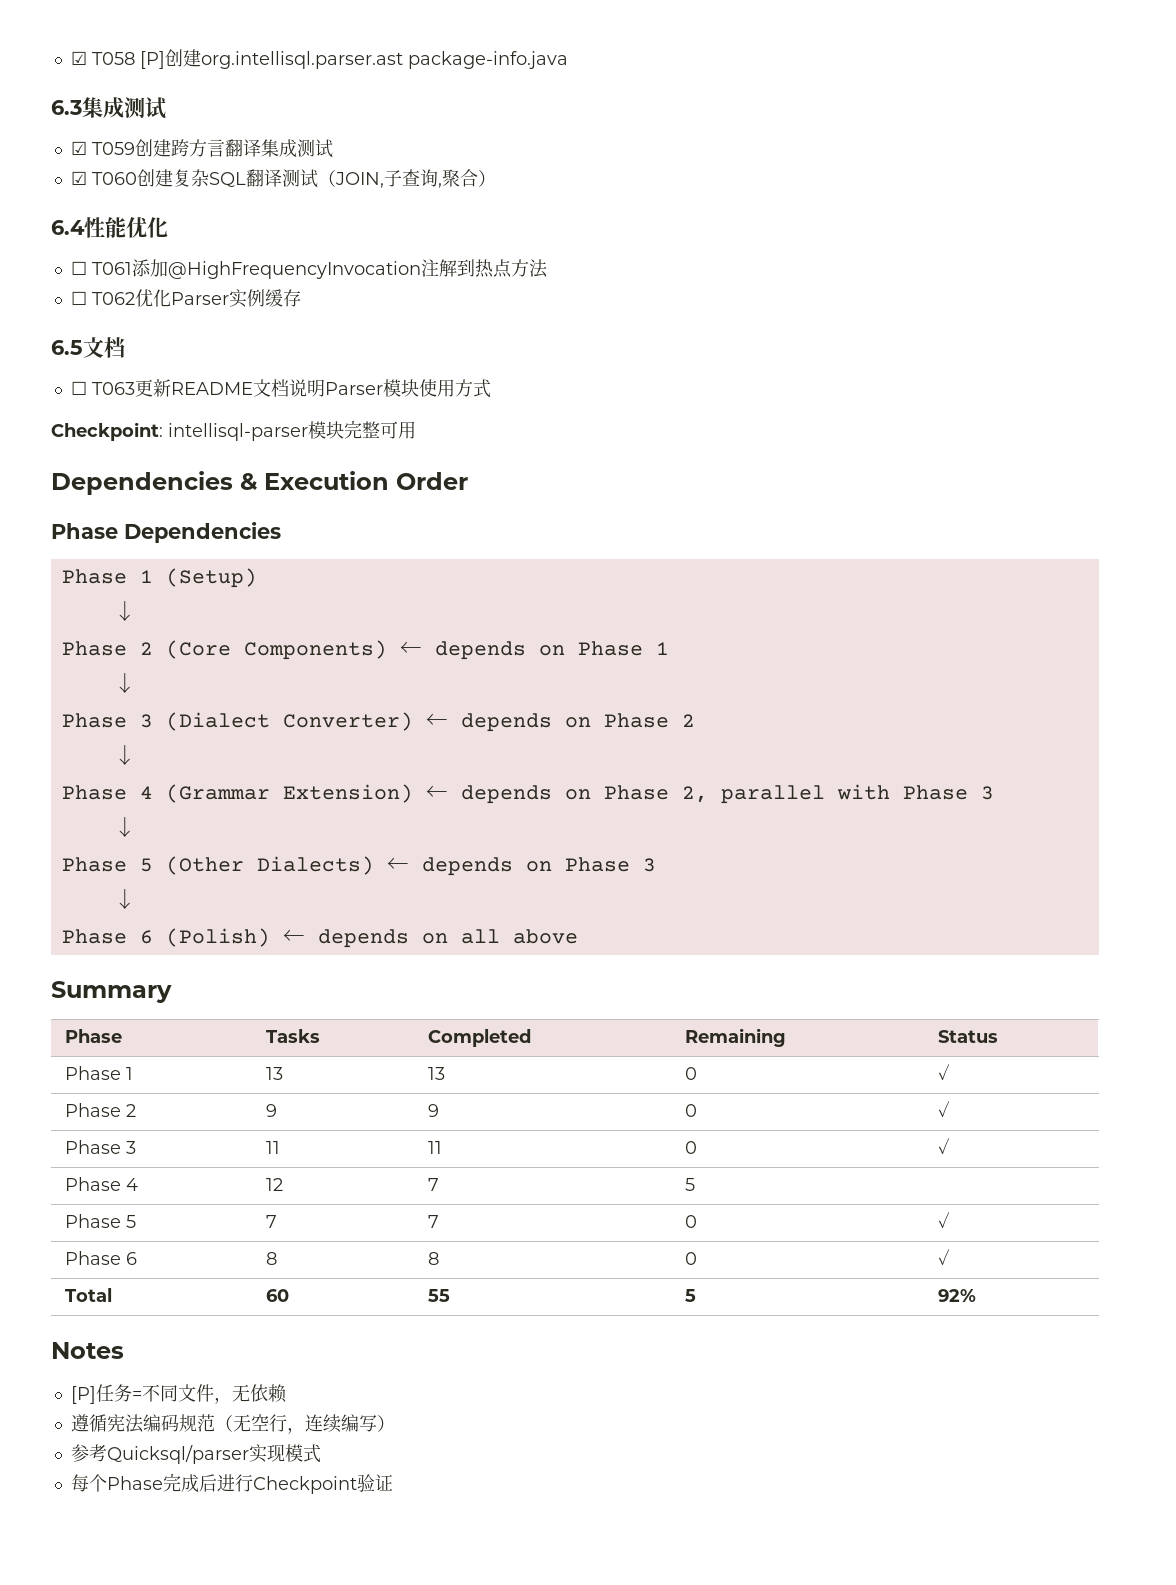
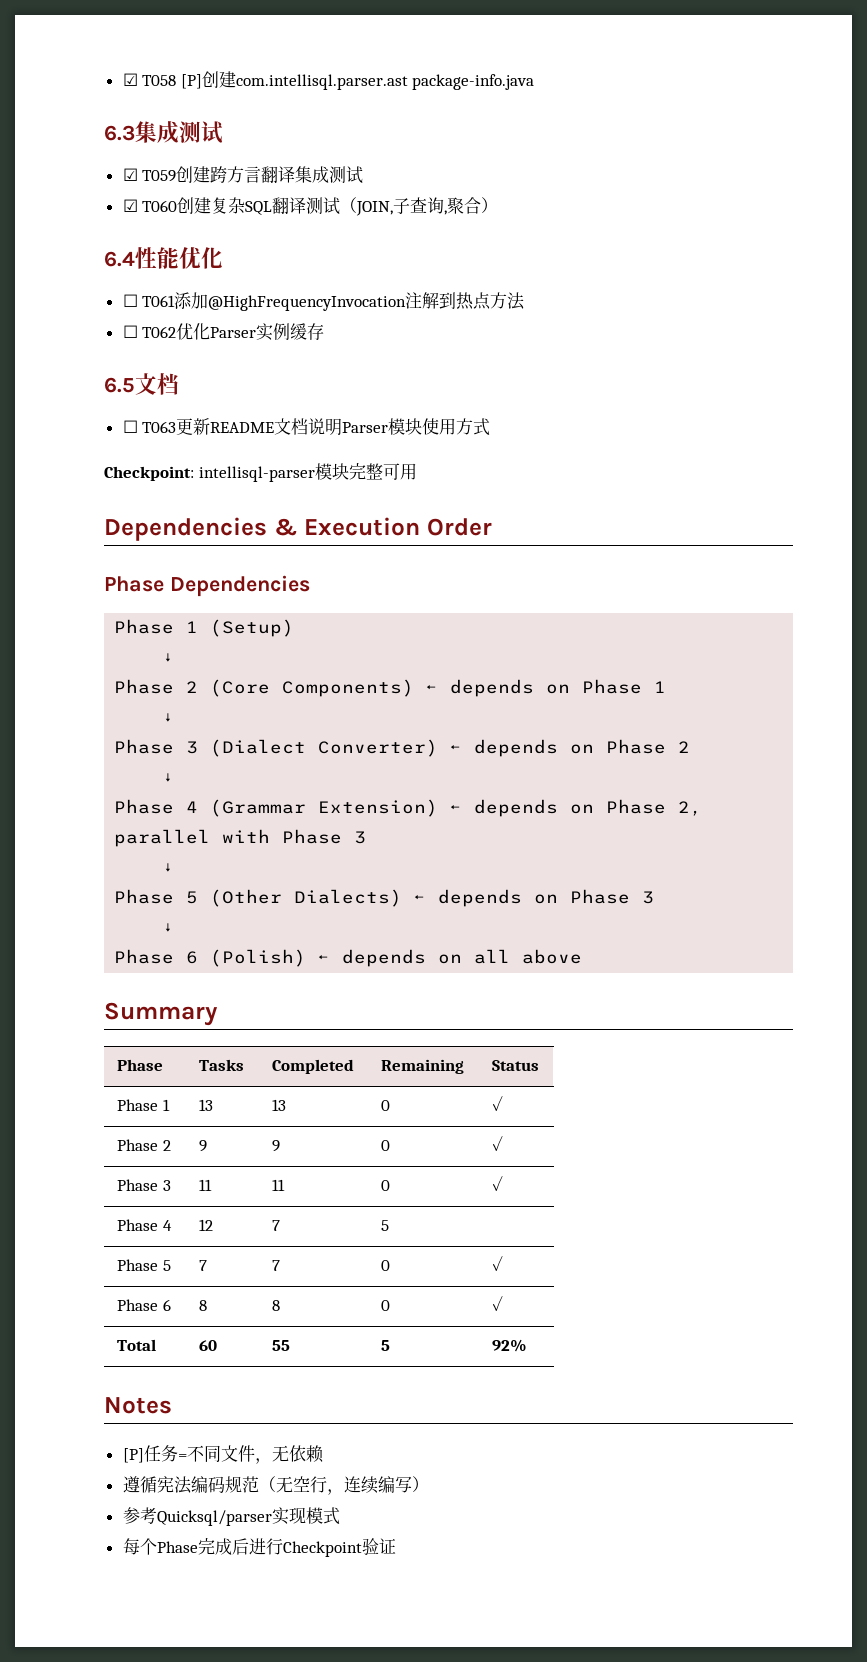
[200,51,403,69] org.intellisql.parser.ast -> [235,74,408,90] com.intellisql.parser.ast

